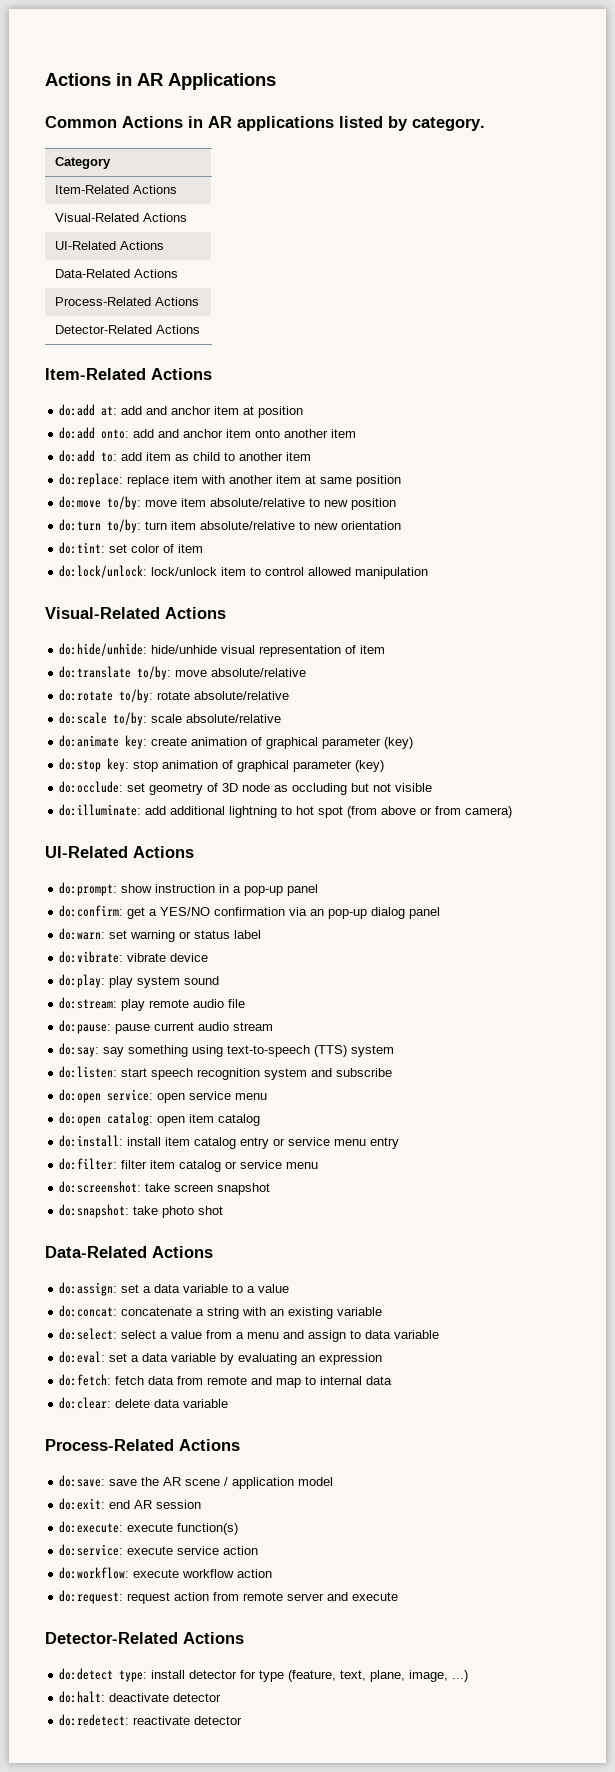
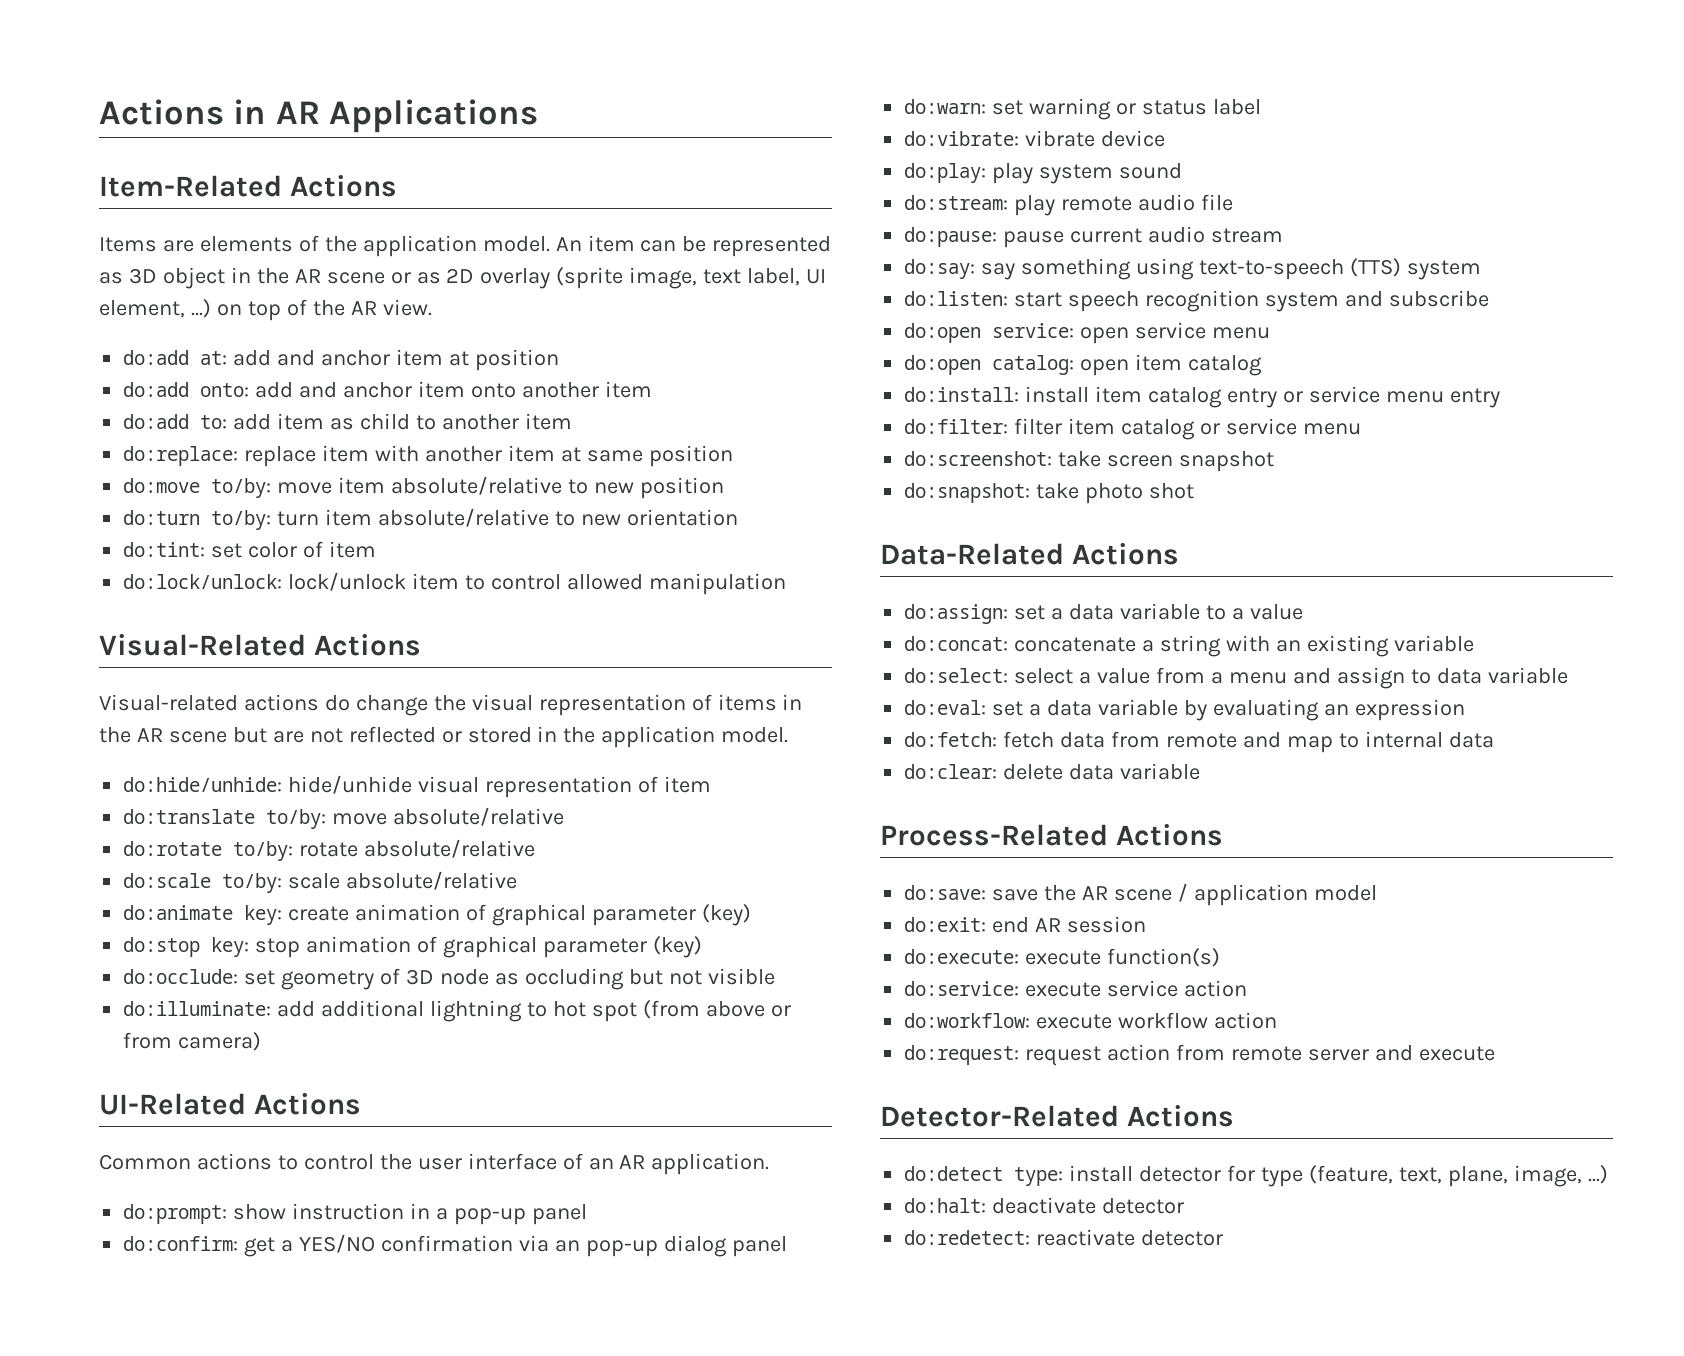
[45,116,485,131] [55,157,112,169] [55,185,178,194] [55,213,188,222] [55,241,165,250] [55,269,179,278] [55,297,200,306] [55,325,201,334] [45,368,212,380] Common Actions in AR applications listed by category. // Category // Item-Related Actions // Visual-Related Actions // UI-Related Actions // Data-Related Actions // Process-Related Actions // Detector-Related Actions // Item-Related Actions -> [99,175,397,197] [99,235,832,257] [99,267,827,289] [99,299,432,321] Item-Related Actions // Items are elements of the application model. An item can be represented as 3D object in the AR scene or as 2D overlay (sprite image, text label, UI element, ...) on top of the AR view.
(226, 613) none -> [99,694,803,716] [99,726,789,748] // Visual-related actions do change the visual representation of items in the AR scene but are not reflected or stored in the application model.
(194, 852) none -> [99,1153,770,1175] // Common actions to control the user interface of an AR application.

